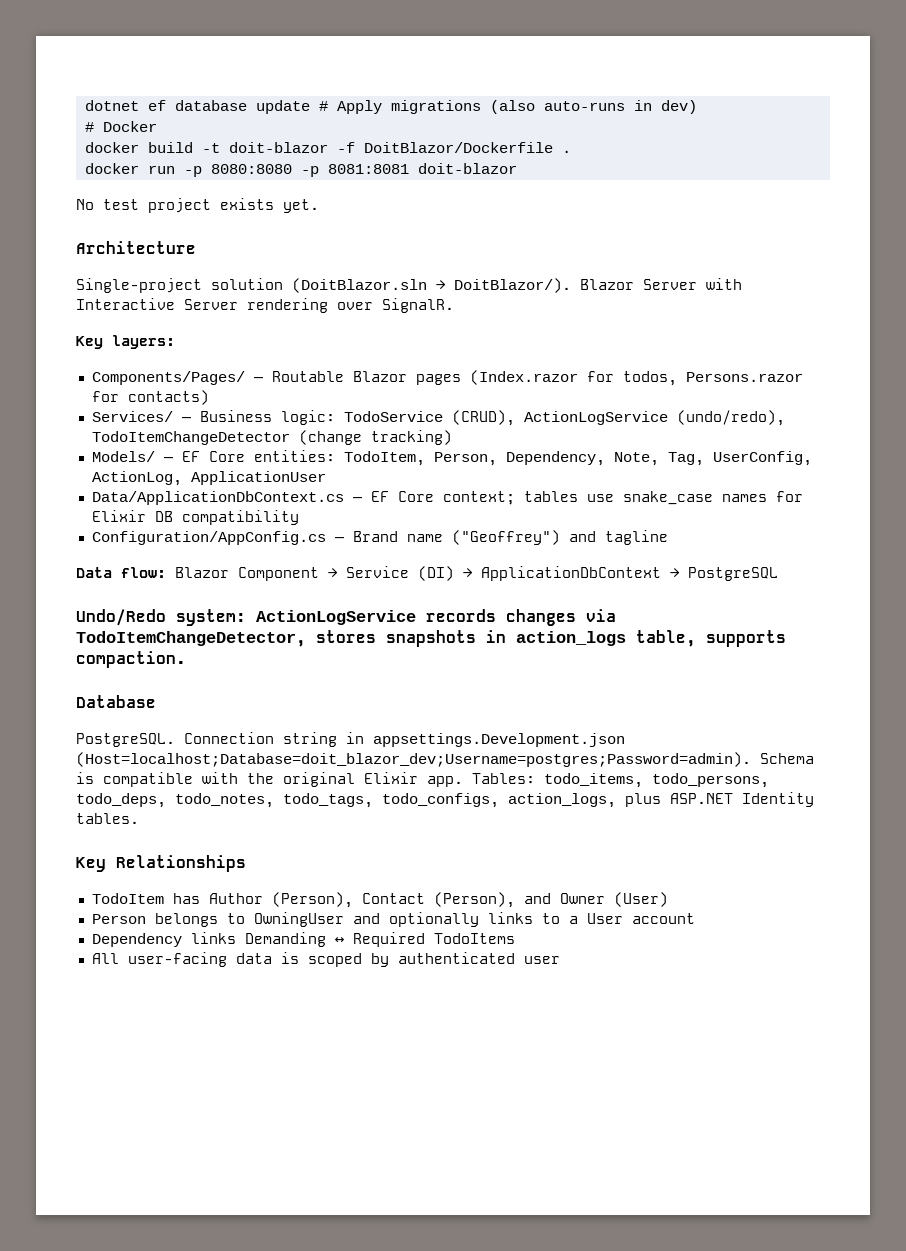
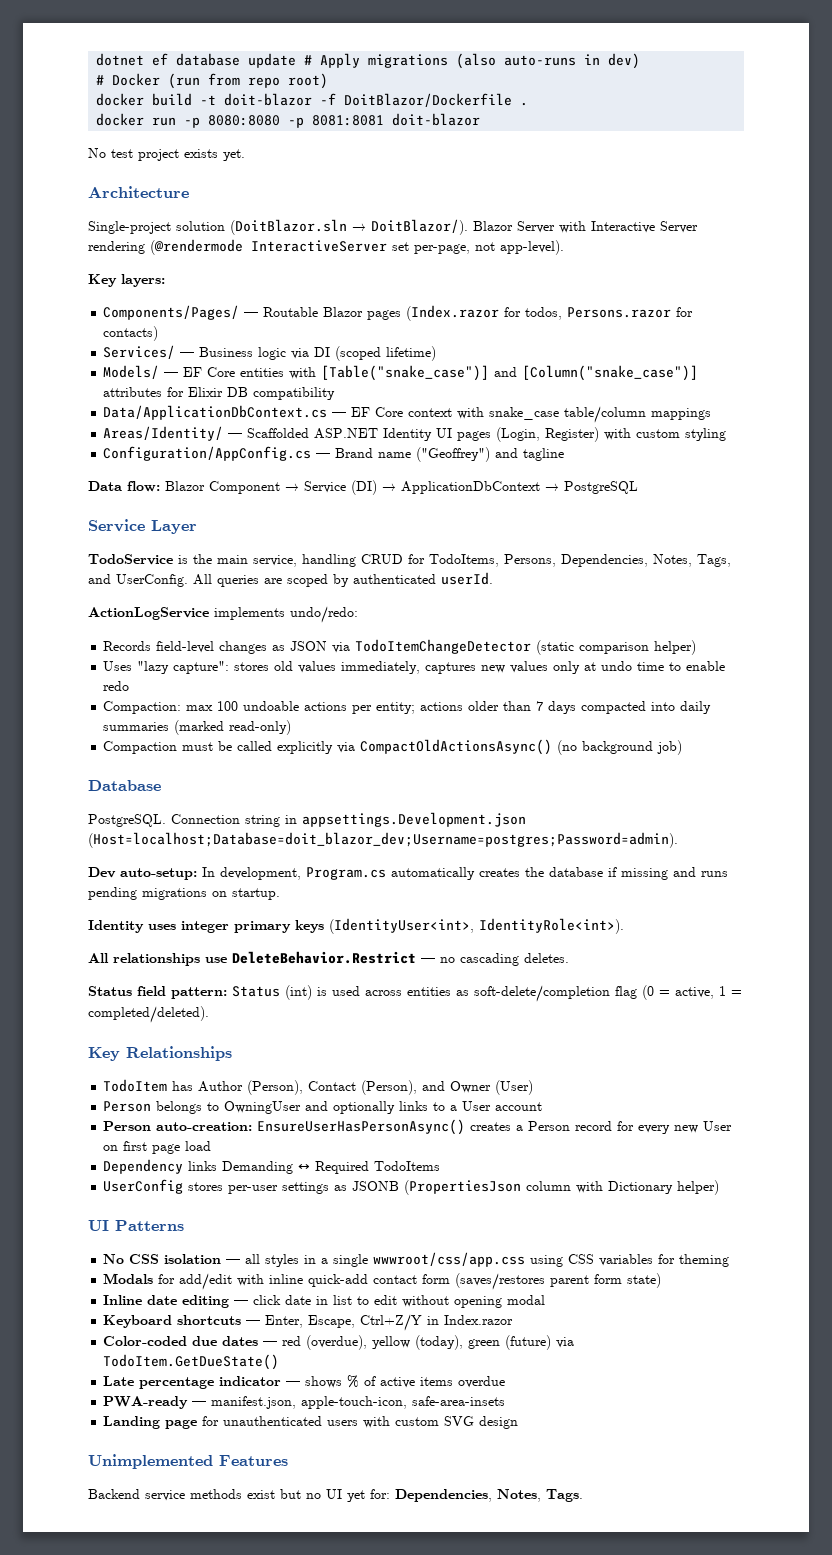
(157, 126) none -> [168,73,329,89] (run from repo root)
[337,298,454,313] over SignalR. -> [150,239,564,255] (@rendermode InteractiveServer set per-page, not app-level).
[280,410,785,426] [91,430,452,445] [91,450,812,466] [91,471,326,486] [91,491,803,505] [91,510,299,525] logic: TodoService (CRUD), ActionLogService (undo/redo), TodoItemChangeDetector (change tracking) // Models/ — EF Core entities: TodoItem, Person, Dependency, Note, Tag, UserConfig, ActionLog, ApplicationUser // Data/ApplicationDbContext.cs — EF Core context; tables use snake_case names for Elixir DB compatibility -> [258,346,437,361] [103,365,699,381] [103,387,336,400] [103,405,712,423] [103,426,727,442] logic via DI (scoped lifetime) // Models/ — EF Core entities with [Table("snake_case")] and [Column("snake_case")] attributes for Elixir DB compatibility // Data/ApplicationDbContext.cs — EF Core context with snake_case table/column mappings // Areas/Identity/ — Scaffolded ASP.NET Identity UI pages (Login, Register) with custom styling
[76,609,616,626] [76,630,786,647] [76,651,186,668] Undo/Redo system: ActionLogService records changes via TodoItemChangeDetector, stores snapshots in action_logs table, supports compaction. -> [88,519,197,534] [88,554,731,567] [88,572,493,587] [88,606,358,623] [103,639,697,655] [103,661,726,674] [103,681,130,691] [103,701,712,714] [103,720,292,735] [103,739,683,755] Service Layer // TodoService is the main service, handling CRUD for TodoItems, Persons, Dependencies, Notes, Tags, and UserConfig. All queries are scoped by authenticated userId. // ActionLogService implements undo/redo: // Records field-level changes as JSON via TodoItemChangeDetector (static comparison helper) // Uses "lazy capture": stores old values immediately, captures new values only at undo time to enable redo // Compaction: max 100 undoable actions per entity; actions older than 7 days compacted into daily summaries (marked read-only) // Compaction must be called explicitly via CompactOldActionsAsync() (no background job)
[760,753,814,764] [76,772,769,788] [76,792,814,808] [76,813,139,824] Schema is compatible with the original Elixir app. Tables: todo_items, todo_persons, todo_deps, todo_notes, todo_tags, todo_configs, action_logs, plus ASP.NET Identity tables. -> [88,867,728,880] [88,887,280,900] [88,918,624,934] [88,951,569,966] [88,985,742,1002] [88,1006,209,1023] // Dev auto-setup: In development, Program.cs automatically creates the database if missing and runs pending migrations on startup. // Identity uses integer primary keys (IdentityUser<int>, IdentityRole<int>). // All relationships use DeleteBehavior.Restrict — no cascading deletes. // Status field pattern: Status (int) is used across entities as soft-delete/completion flag (0 = active, 1 = completed/deleted).
(695, 918) none -> [103,1119,733,1135] [103,1141,212,1154] // Person auto-creation: EnsureUserHasPersonAsync() creates a Person record for every new User on first page load
[91,952,560,967] All user-facing data is scoped by authenticated user -> [103,1179,720,1195] [88,1220,184,1231] [103,1252,730,1267] [103,1273,662,1290] [103,1295,546,1308] [103,1314,514,1331] [103,1335,575,1350] [103,1354,280,1370] [103,1375,506,1389] [103,1396,506,1409] [103,1416,519,1429] [88,1454,288,1469] [88,1489,583,1502] UserConfig stores per-user settings as JSONB (PropertiesJson column with Dictionary helper) // UI Patterns // No CSS isolation — all styles in a single wwwroot/css/app.css using CSS variables for theming // Modals for add/edit with inline quick-add contact form (saves/restores parent form state) // Inline date editing — click date in list to edit without opening modal // Keyboard shortcuts — Enter, Escape, Ctrl+Z/Y in Index.razor // Color-coded due dates — red (overdue), yellow (today), green (future) via TodoItem.GetDueState() // Late percentage indicator — shows % of active items overdue // PWA-ready — manifest.json, apple-touch-icon, safe-area-insets // Landing page for unauthenticated users with custom SVG design // Unimplemented Features // Backend service methods exist but no UI yet for: Dependencies, Notes, Tags.

